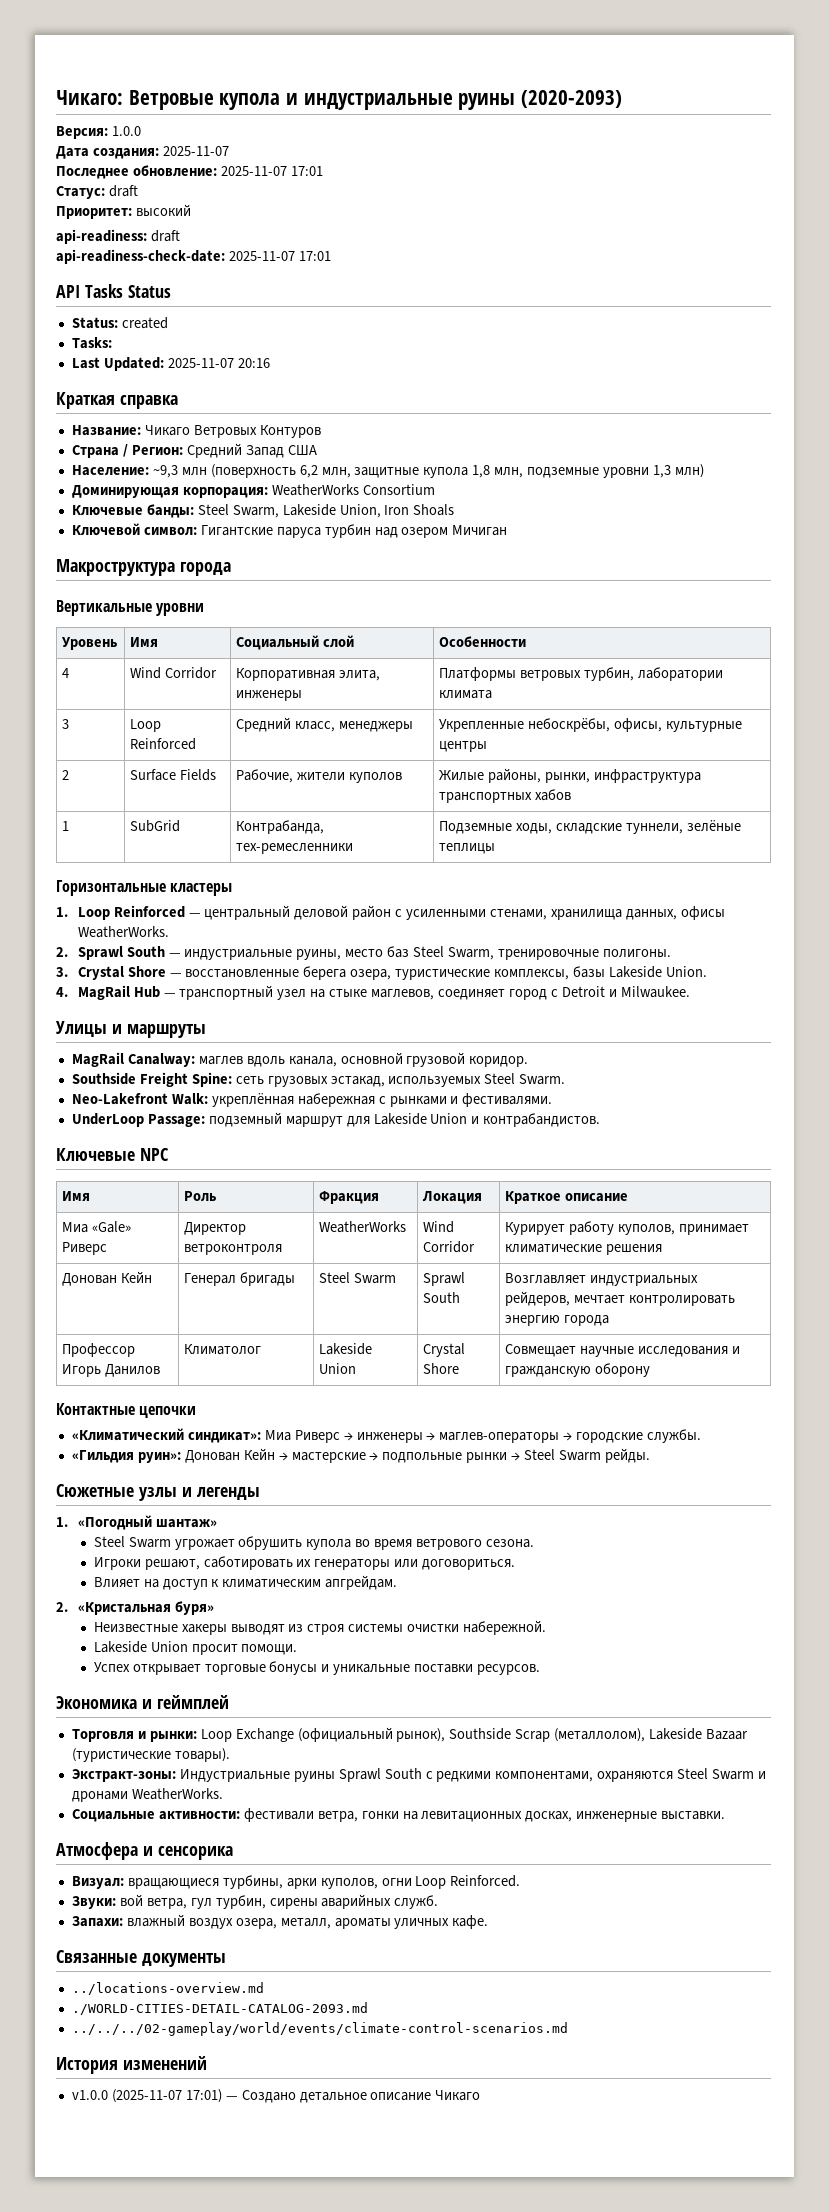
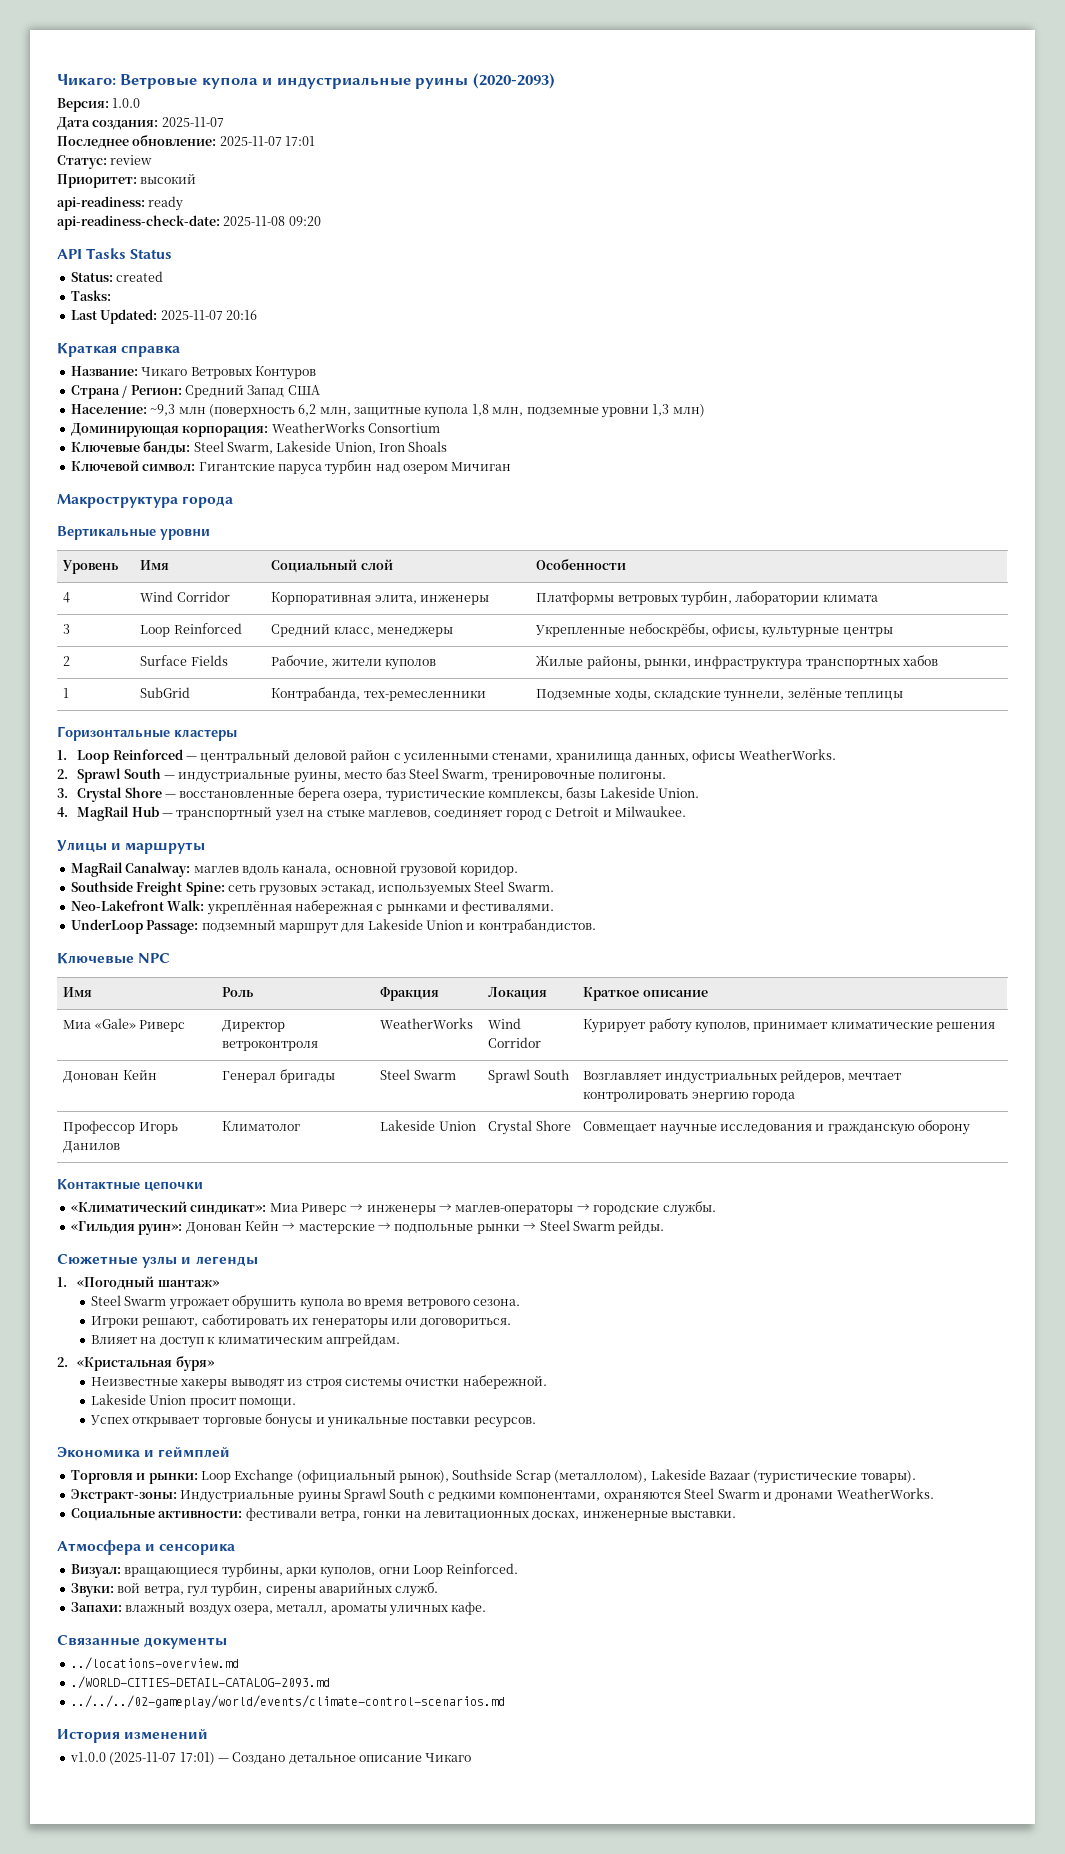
[108,185,138,197] draft -> [110,155,153,165] review
[150,230,180,242] draft -> [148,196,184,211] ready
[228,251,331,261] 2025-11-07 17:01 -> [223,216,321,226] 2025-11-08 09:20

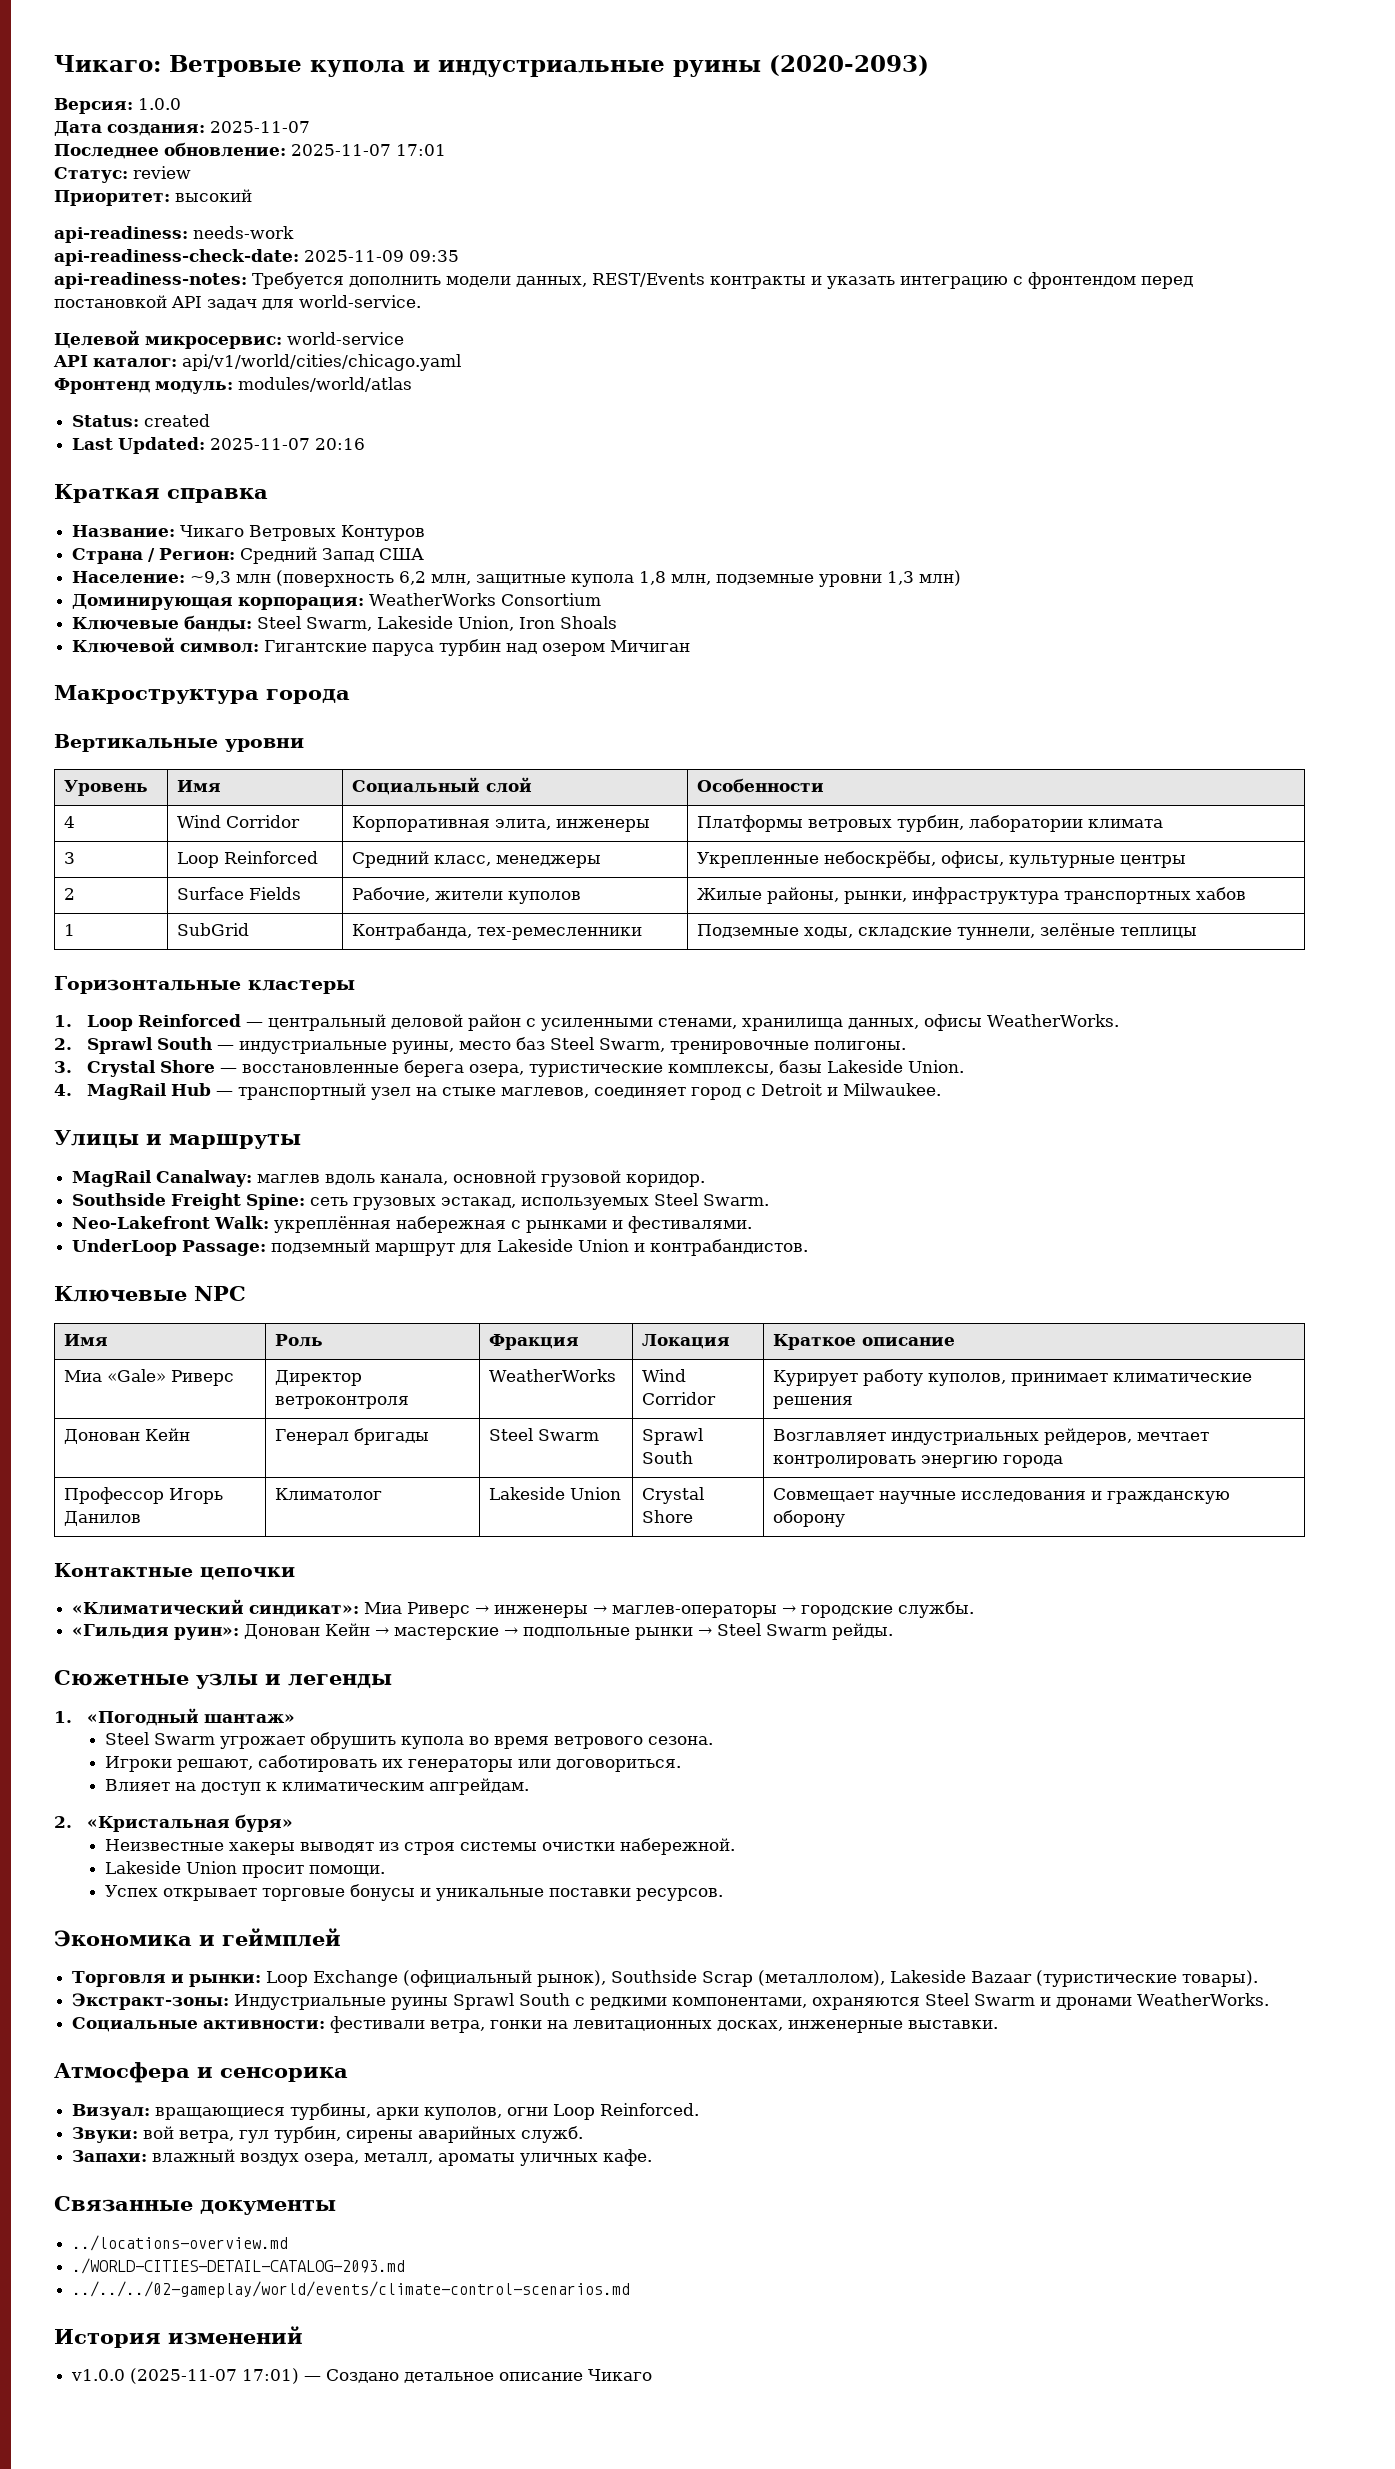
[148,196,184,211] ready -> [193,226,294,239] needs-work
[223,216,321,226] [57,248,173,259] 2025-11-08 09:20 // API Tasks Status -> [304,250,459,262] [54,272,1193,289] [54,295,421,310] [54,330,404,349] [53,354,461,371] [54,377,412,394] 2025-11-09 09:35 // api-readiness-notes: Требуется дополнить модели данных, REST/Events контракты и указать интеграцию с фронтендом перед постановкой API задач для world-service. // Целевой микросервис: world-service // API каталог: api/v1/world/cities/chicago.yaml // Фронтенд модуль: modules/world/atlas
[70,290,111,301] // Tasks: -> (211, 420) none

